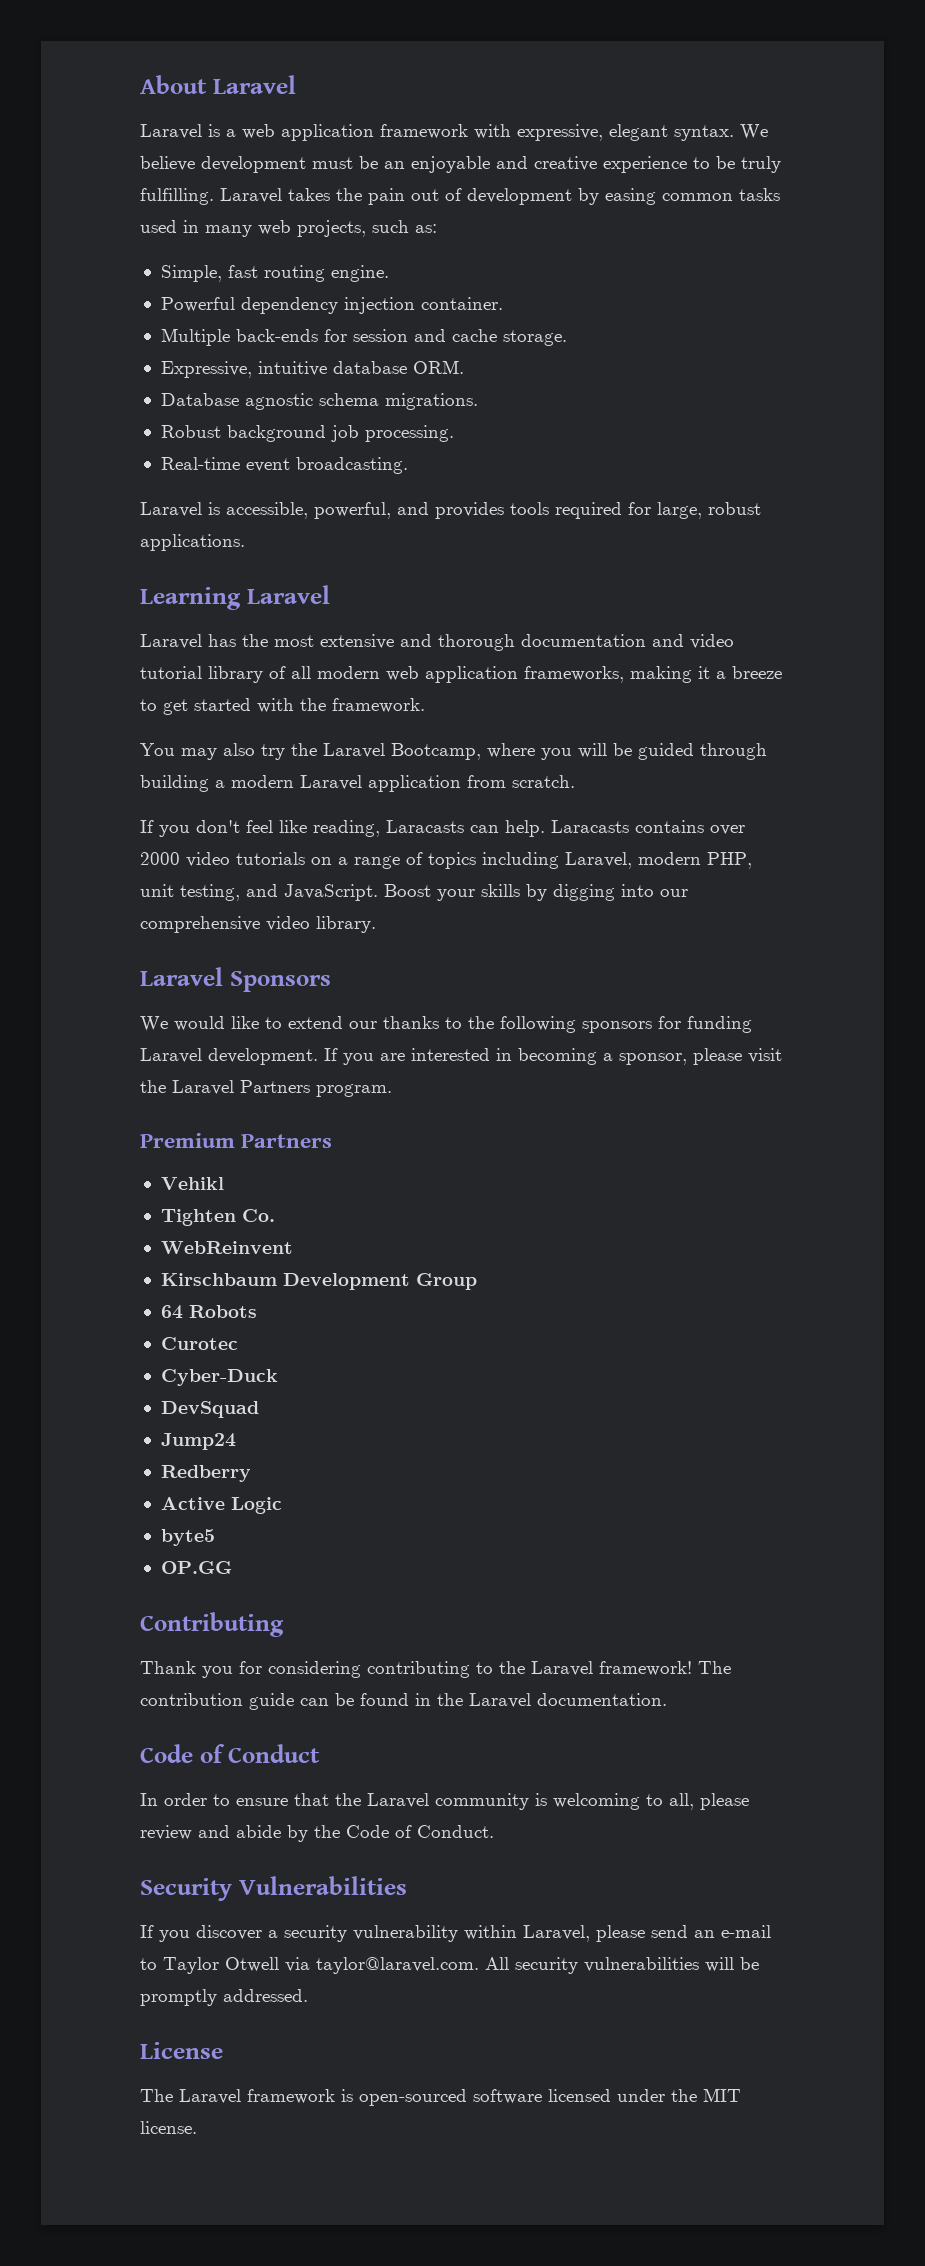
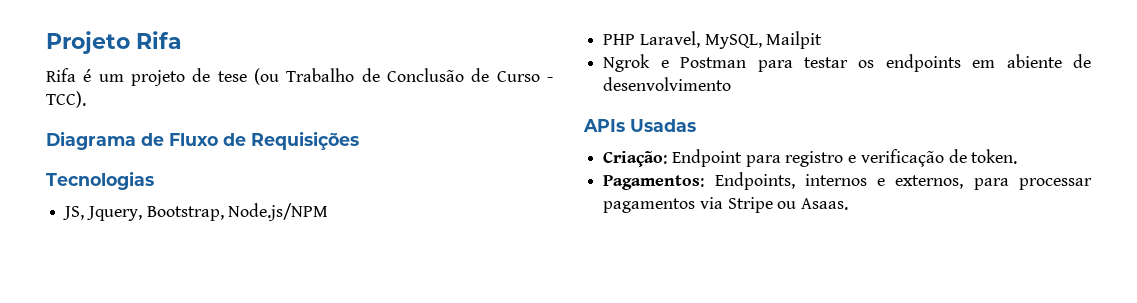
[140,75,296,94] [140,124,768,141] [140,156,781,173] [140,188,780,205] [140,220,437,237] [160,265,389,282] [160,297,503,314] [160,328,567,346] [160,360,464,378] [160,393,478,410] [160,425,454,442] [160,457,408,474] [140,502,761,519] [140,534,245,551] [140,585,330,610] [140,634,734,651] [140,666,782,683] [140,698,425,715] [140,743,767,760] [140,775,575,792] [140,820,745,837] [140,852,752,869] [140,884,688,901] [140,916,376,933] [140,967,331,992] [140,1016,752,1033] [140,1048,782,1065] [140,1080,392,1097] [140,1133,333,1148] [160,1177,224,1190] [160,1209,275,1226] [160,1241,293,1254] [160,1273,477,1290] [160,1305,257,1319] [160,1337,238,1350] [160,1369,278,1386] [160,1401,259,1418] [160,1433,236,1450] [160,1465,251,1482] [160,1497,282,1514] [160,1529,215,1546] [160,1561,232,1574] [140,1612,284,1637] [140,1661,731,1678] [140,1693,667,1710] [140,1744,321,1763] [140,1793,749,1810] [140,1825,494,1842] [140,1876,407,1901] [140,1925,771,1942] [140,1957,759,1974] [140,1989,308,2006] [140,2042,223,2059] [140,2088,741,2106] [140,2121,197,2134] About Laravel // Laravel is a web application framework with expressive, elegant syntax. We believe development must be an enjoyable and creative experience to be truly fulfilling. Laravel takes the pain out of development by easing common tasks used in many web projects, such as: // Simple, fast routing engine. // Powerful dependency injection container. // Multiple back-ends for session and cache storage. // Expressive, intuitive database ORM. // Database agnostic schema migrations. // Robust background job processing. // Real-time event broadcasting. // Laravel is accessible, powerful, and provides tools required for large, robust applications. // Learning Laravel // Laravel has the most extensive and thorough documentation and video tutorial library of all modern web application frameworks, making it a breeze to get started with the framework. // You may also try the Laravel Bootcamp, where you will be guided through building a modern Laravel application from scratch. // If you don't feel like reading, Laracasts can help. Laracasts contains over 2000 video tutorials on a range of topics including Laravel, modern PHP, unit testing, and JavaScript. Boost your skills by digging into our comprehensive video library. // Laravel Sponsors // We would like to extend our thanks to the following sponsors for funding Laravel development. If you are interested in becoming a sponsor, please visit the Laravel Partners program. // Premium Partners // Vehikl // Tighten Co. // WebReinvent // Kirschbaum Development Group // 64 Robots // Curotec // Cyber-Duck // DevSquad // Jump24 // Redberry // Active Logic // byte5 // OP.GG // Contributing // Thank you for considering contributing to the Laravel framework! The contribution guide can be found in the Laravel documentation. // Code of Conduct // In order to ensure that the Laravel community is welcoming to all, please review and abide by the Code of Conduct. // Security Vulnerabilities // If you discover a security vulnerability within Laravel, please send an e-mail to Taylor Otwell via taylor@laravel.com. All security vulnerabilities will be promptly addressed. // License // The Laravel framework is open-sourced software licensed under the MIT license. -> [46,31,182,54] [46,68,553,86] [46,91,86,108] [46,131,359,150] [46,171,154,190] [63,203,329,221] [603,31,823,49] [603,54,1091,72] [603,77,732,91] [583,119,696,132] [603,149,1018,167] [603,172,1092,190] [603,197,849,213] Projeto Rifa // Rifa é um projeto de tese (ou Trabalho de Conclusão de Curso - TCC). // Diagrama de Fluxo de Requisições // Tecnologias // JS, Jquery, Bootstrap, Node.js/NPM // PHP Laravel, MySQL, Mailpit // Ngrok e Postman para testar os endpoints em abiente de desenvolvimento // APIs Usadas // Criação: Endpoint para registro e verificação de token. // Pagamentos: Endpoints, internos e externos, para processar pagamentos via Stripe ou Asaas.

